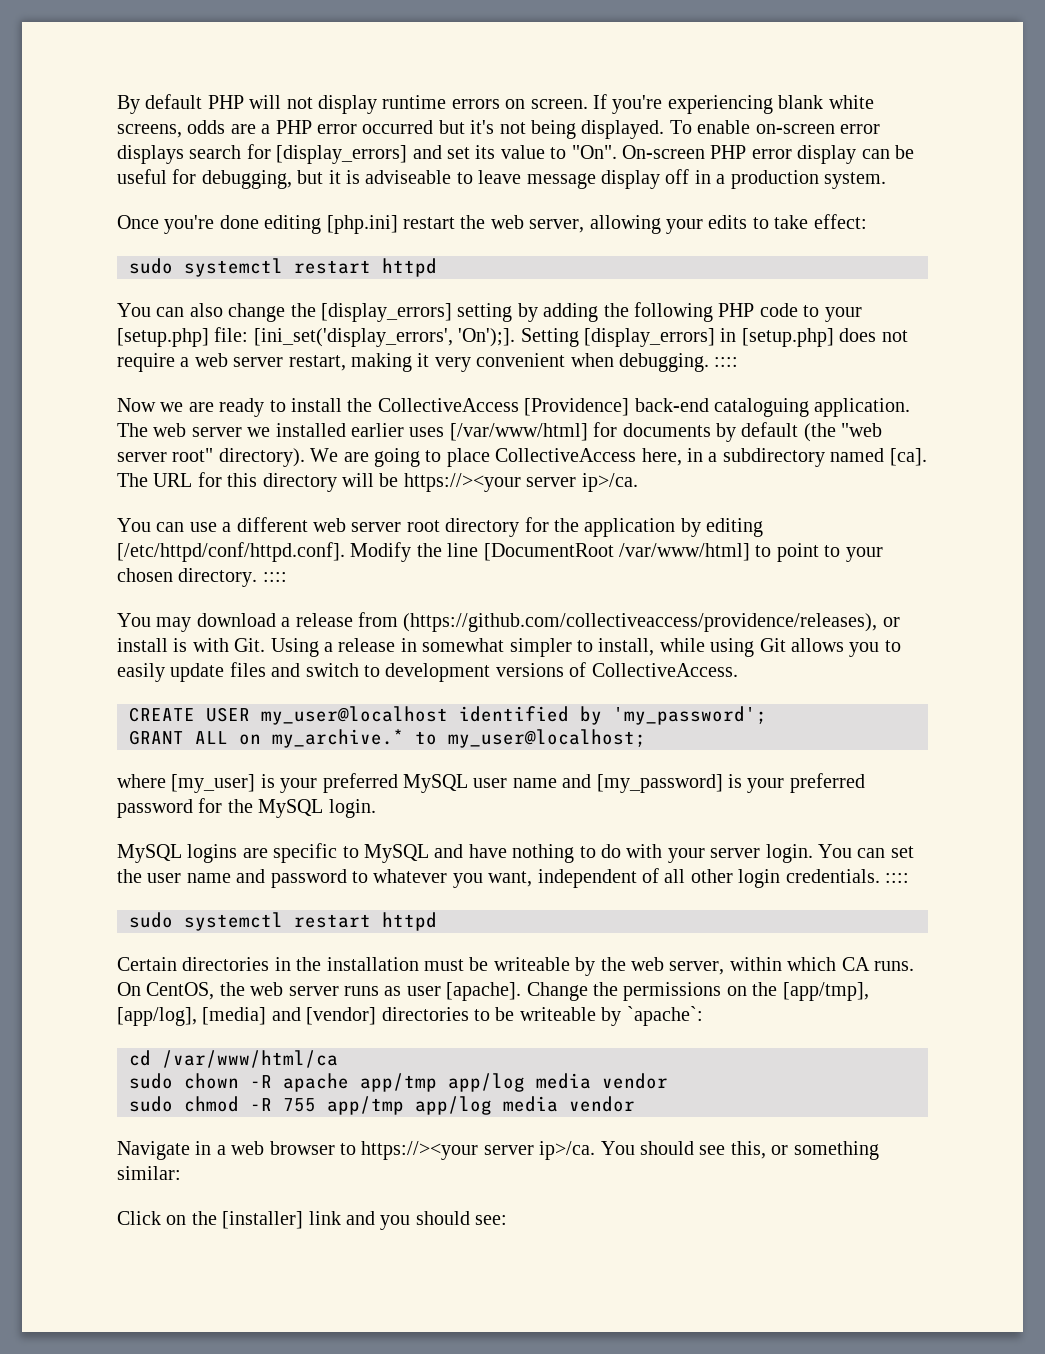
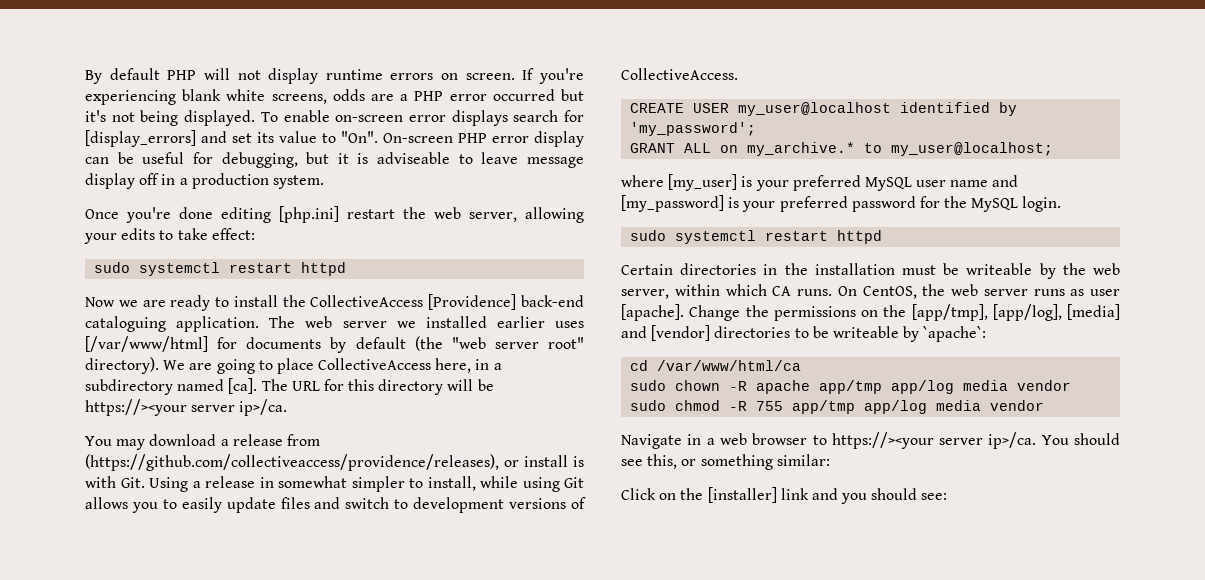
[117,302,862,322] [117,327,908,347] [117,353,739,372] // You can also change the [display_errors] setting by adding the following PHP code to your [setup.php] file: [ini_set('display_errors', 'On');]. Setting [display_errors] in [setup.php] does not require a web server restart, making it very convenient when debugging. :::: -> (347, 269) none
[117,517,764,537] [117,542,883,562] [117,568,287,587] // You can use a different web server root directory for the application by editing [/etc/httpd/conf/httpd.conf]. Modify the line [DocumentRoot /var/www/html] to point to your chosen directory. :::: -> (288, 407) none
[117,843,914,863] [117,868,909,888] // MySQL logins are specific to MySQL and have nothing to do with your server login. You can set the user name and password to whatever you want, independent of all other login credentials. :::: -> (1062, 204) none

